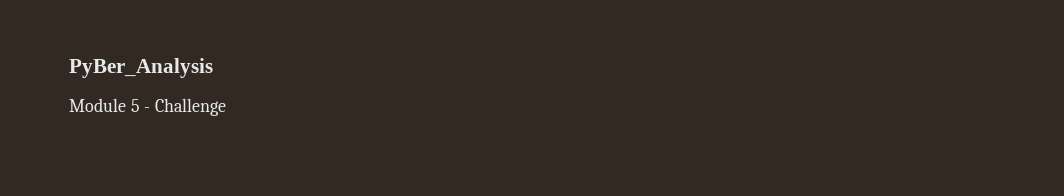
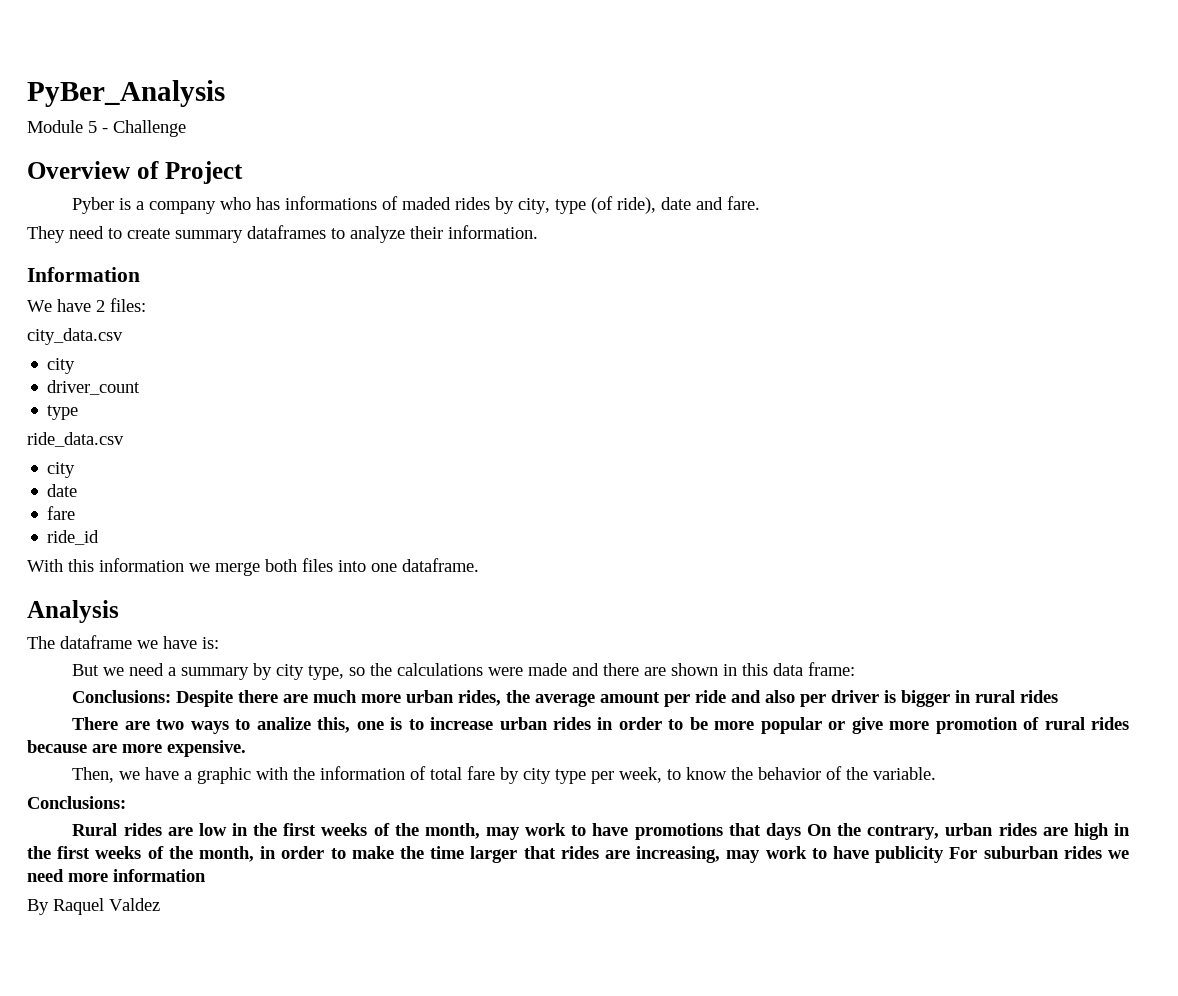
(227, 107) none -> [27,161,243,184] [72,196,761,214] [27,225,538,243] [27,267,140,282] [27,298,146,312] [27,328,123,345] [47,358,76,374] [47,380,141,395] [47,405,79,420] [27,432,124,447] [47,462,76,478] [47,484,78,497] [47,506,76,520] [47,530,100,545] [27,558,479,576] [27,600,119,623] [27,635,219,649] [72,662,856,680] [72,690,1059,707] [72,717,1130,734] [27,740,246,757] [72,766,937,784] [27,796,126,809] [72,823,1130,840] [27,846,1130,863] [27,869,206,882] [27,898,160,915] // Overview of Project // Pyber is a company who has informations of maded rides by city, type (of ride), date and fare. // They need to create summary dataframes to analyze their information. // Information // We have 2 files: // city_data.csv // city // driver_count // type // ride_data.csv // city // date // fare // ride_id // With this information we merge both files into one dataframe. // Analysis // The dataframe we have is: // But we need a summary by city type, so the calculations were made and there are shown in this data frame: // Conclusions: Despite there are much more urban rides, the average amount per ride and also per driver is bigger in rural rides // There are two ways to analize this, one is to increase urban rides in order to be more popular or give more promotion of rural rides because are more expensive. // Then, we have a graphic with the information of total fare by city type per week, to know the behavior of the variable. // Conclusions: // Rural rides are low in the first weeks of the month, may work to have promotions that days On the contrary, urban rides are high in the first weeks of the month, in order to make the time larger that rides are increasing, may work to have publicity For suburban rides we need more information // By Raquel Valdez

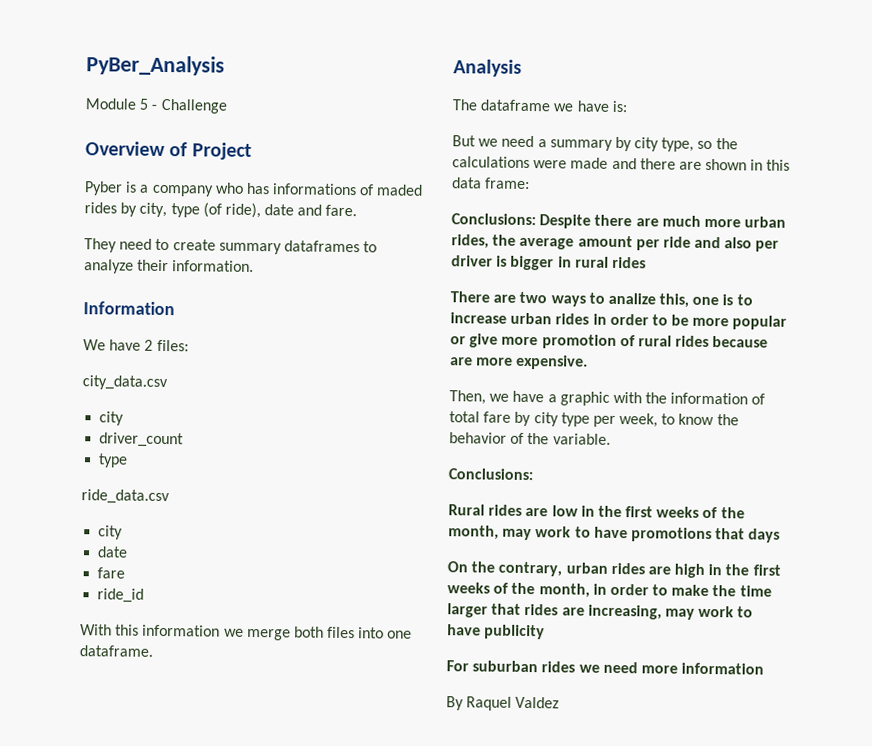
(801, 831) none -> (781, 535) //
(945, 854) none -> (546, 632) //

